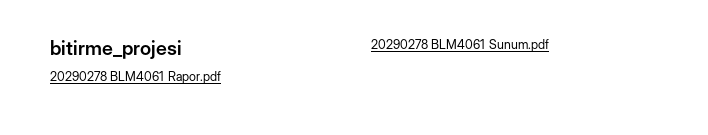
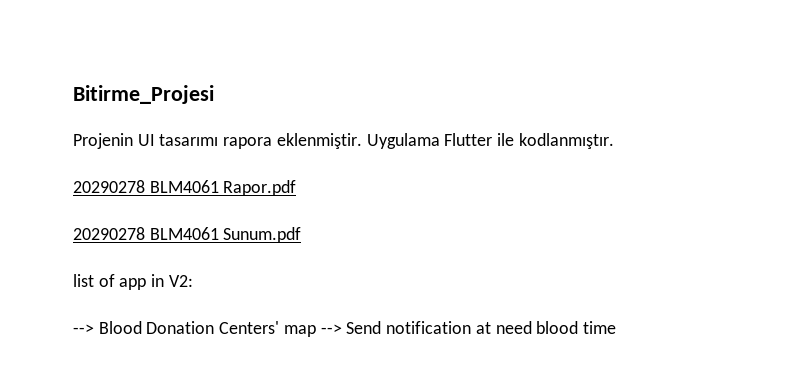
[50,40,182,59] bitirme_projesi -> [73,85,214,104] [73,133,614,149] Bitirme_Projesi // Projenin UI tasarımı rapora eklenmiştir. Uygulama Flutter ile kodlanmıştır.
(549, 45) none -> [73,274,193,290] [73,321,616,337] // list of app in V2: // --> Blood Donation Centers' map --> Send notification at need blood time

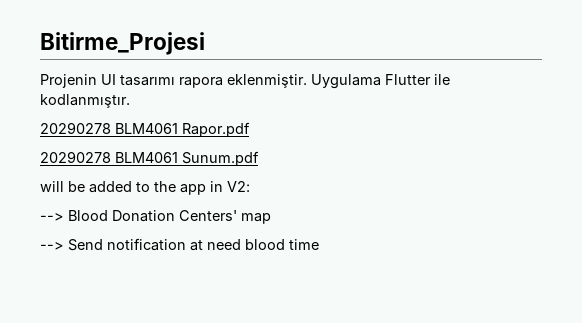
[73,274,115,287] list of -> [40,181,176,193] will be added to the
(316, 331) none -> (271, 218) //

